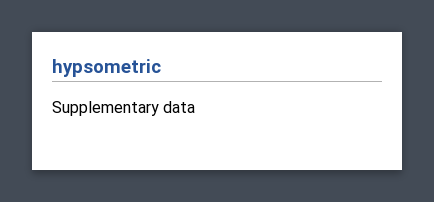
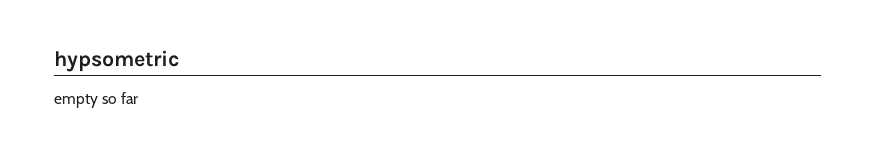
[52,101,196,116] Supplementary data -> [54,92,139,108] empty so far

